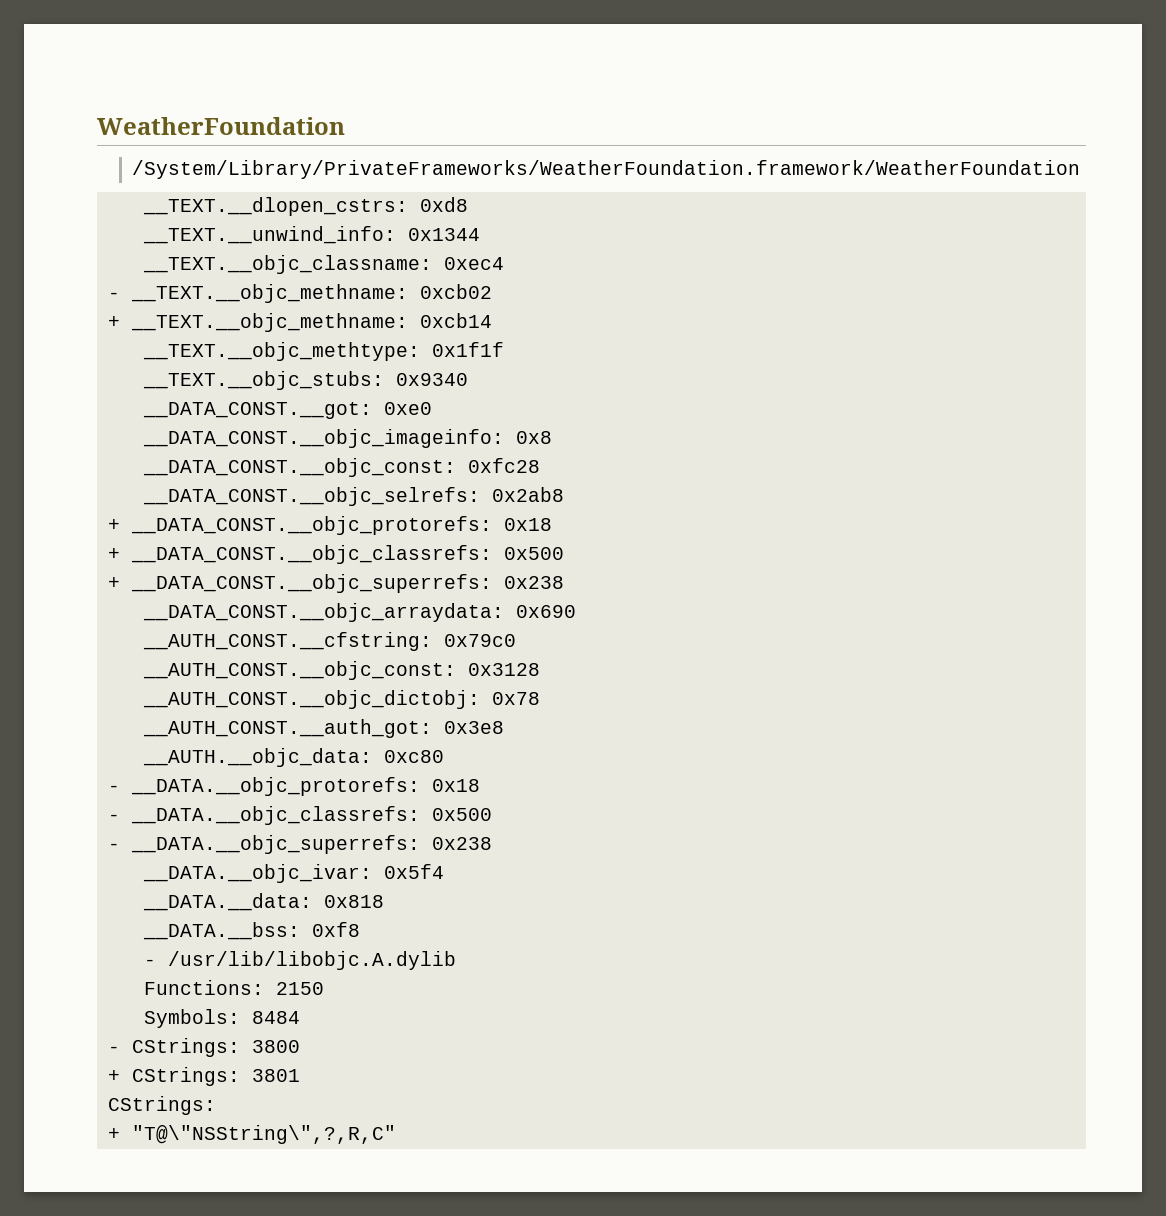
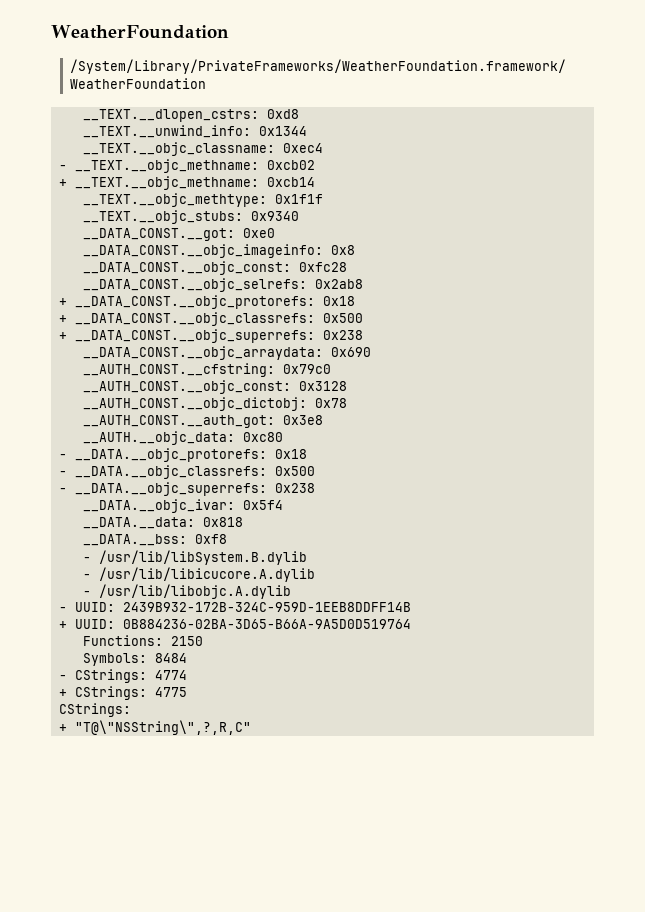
[167,951,456,970] /usr/lib/libobjc.A.dylib -> [99,550,308,565] [83,567,316,582] [83,584,292,599] [59,602,412,612] [59,619,412,629] /usr/lib/libSystem.B.dylib // - /usr/lib/libicucore.A.dylib // - /usr/lib/libobjc.A.dylib // - UUID: 2439B932-172B-324C-959D-1EEB8DDFF14B // + UUID: 0B884236-02BA-3D65-B66A-9A5D0D519764
[251,1040,300,1053] 3800 -> [155,670,188,680] 4774
[251,1069,300,1082] 3801 -> [155,687,188,697] 4775

